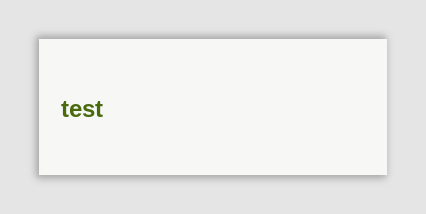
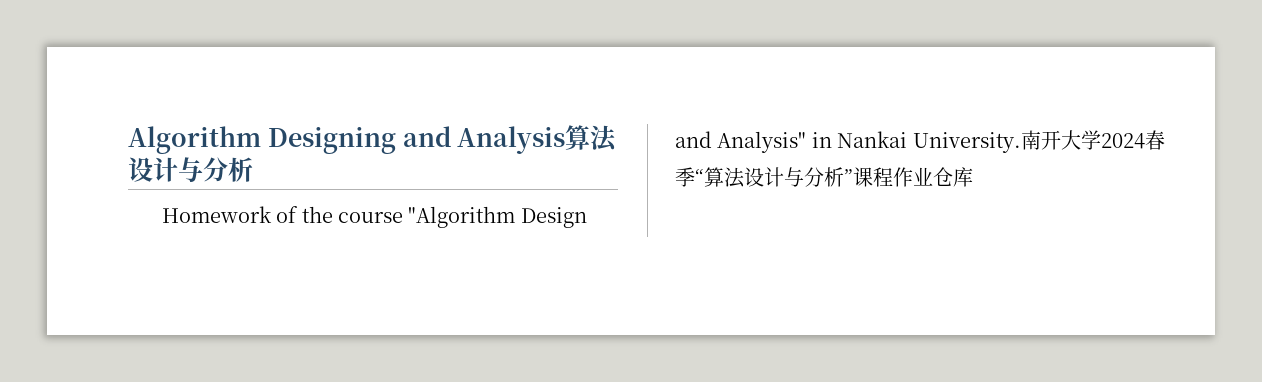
[61,101,103,117] test -> [128,125,618,154] [128,157,253,182] [161,206,587,228] [675,130,1165,153] [675,167,973,188] Algorithm Designing and Analysis算法设计与分析 // Homework of the course "Algorithm Design and Analysis" in Nankai University.南开大学2024春季“算法设计与分析”课程作业仓库

